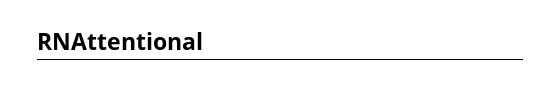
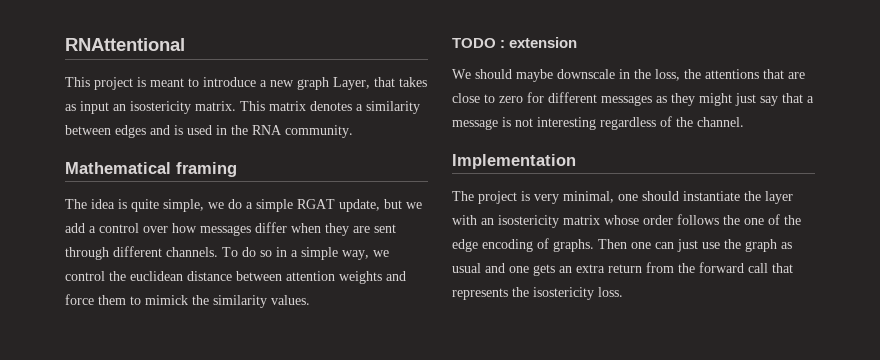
(203, 41) none -> [65,77,427,90] [65,101,420,114] [65,125,353,138] [65,162,237,177] [65,199,422,212] [65,222,396,236] [65,246,389,260] [65,271,406,284] [65,294,310,308] [452,37,578,48] [452,69,805,82] [452,92,814,106] [452,116,744,130] [452,154,576,169] [452,191,793,204] [452,214,801,228] [452,238,792,252] [452,262,793,276] [452,287,623,300] // This project is meant to introduce a new graph Layer, that takes as input an isostericity matrix. This matrix denotes a similarity between edges and is used in the RNA community. // Mathematical framing // The idea is quite simple, we do a simple RGAT update, but we add a control over how messages differ when they are sent through different channels. To do so in a simple way, we control the euclidean distance between attention weights and force them to mimick the similarity values. // TODO : extension // We should maybe downscale in the loss, the attentions that are close to zero for different messages as they might just say that a message is not interesting regardless of the channel. // Implementation // The project is very minimal, one should instantiate the layer with an isostericity matrix whose order follows the one of the edge encoding of graphs. Then one can just use the graph as usual and one gets an extra return from the forward call that represents the isostericity loss.

